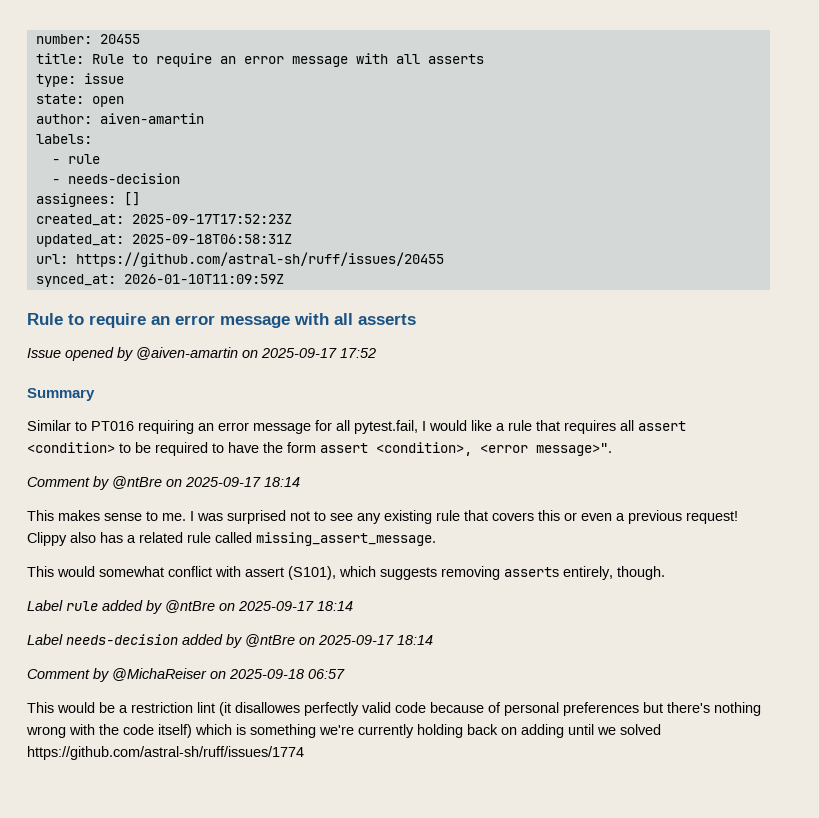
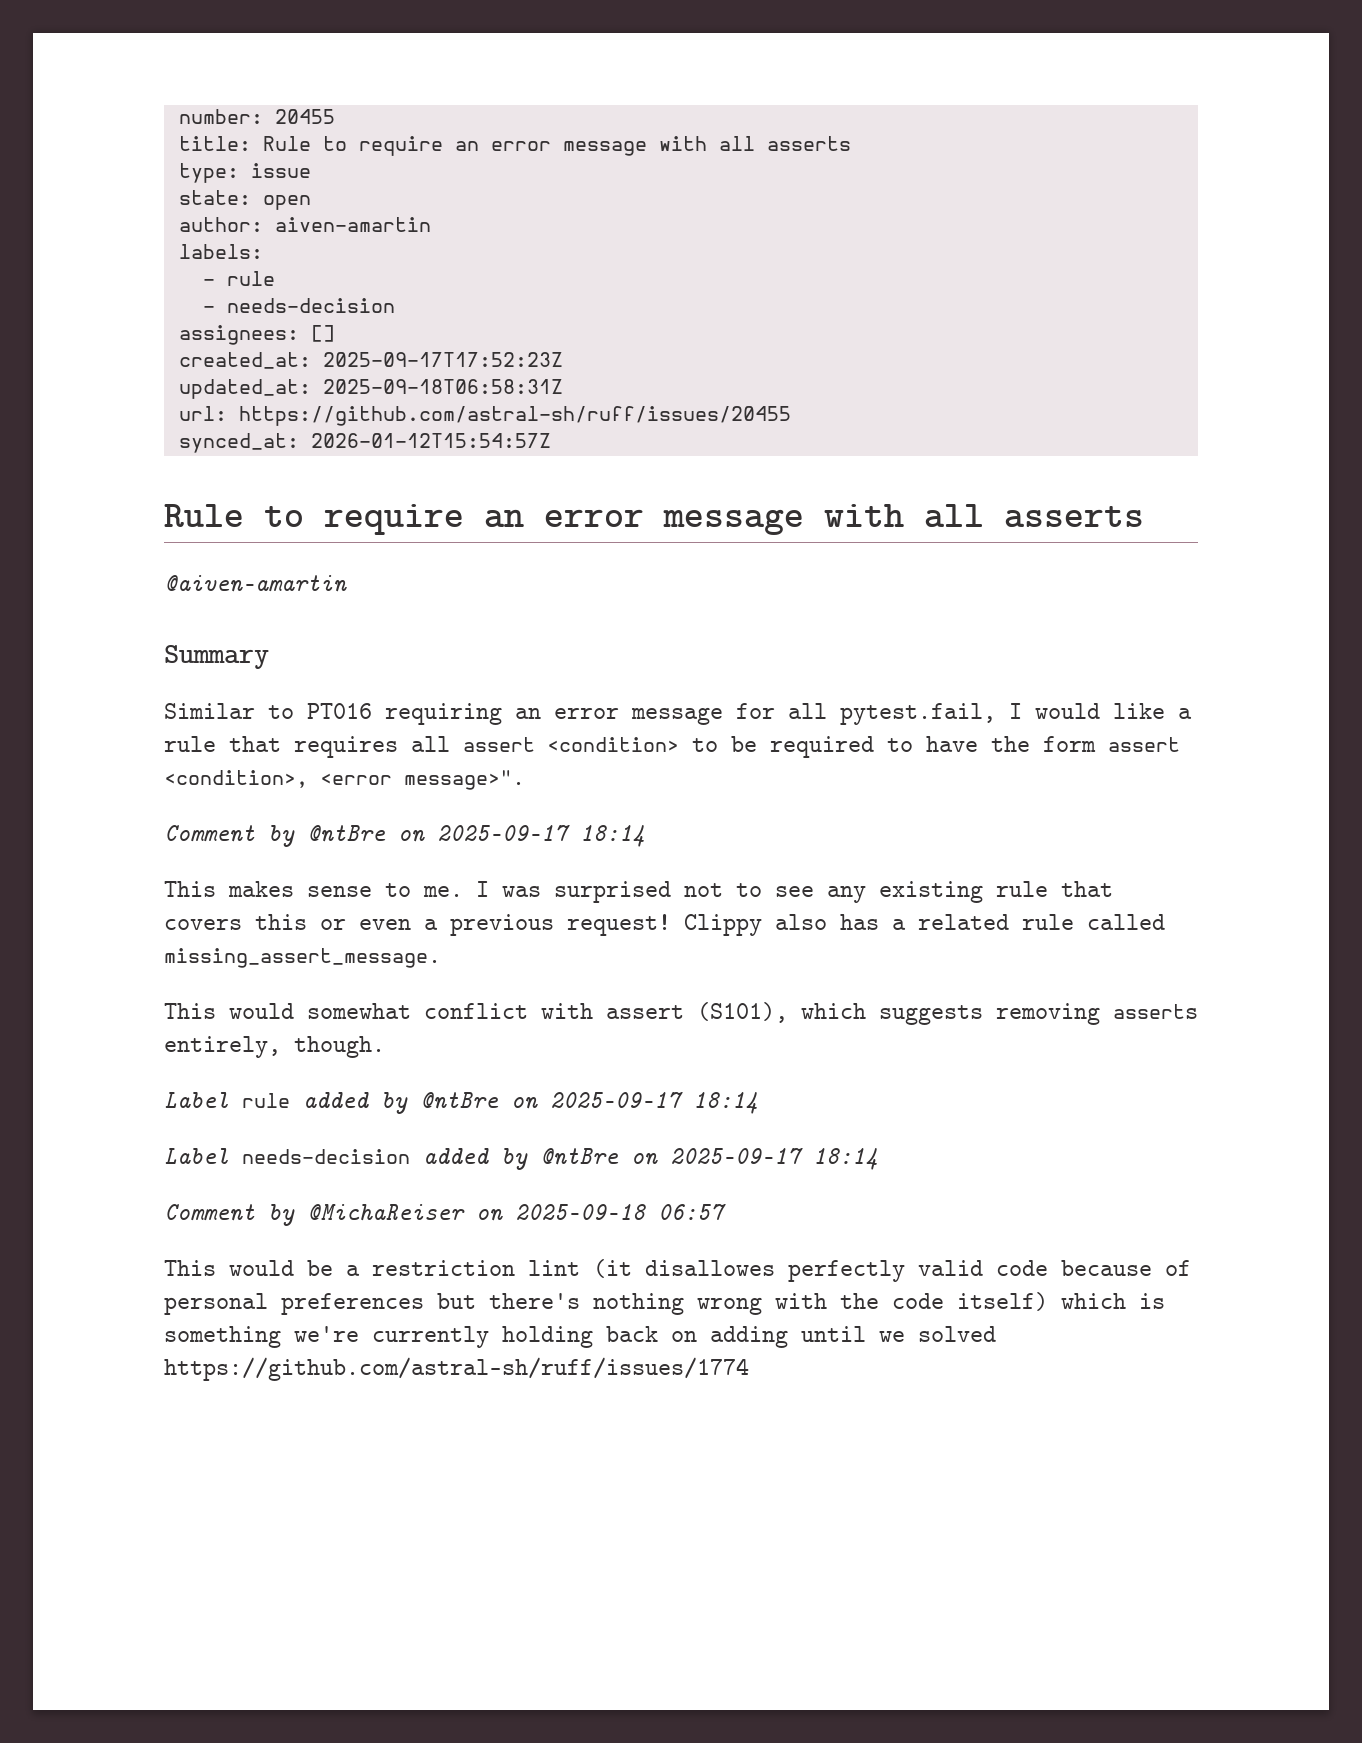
[123,274,284,284] [27,313,416,328] [27,347,376,361] 2026-01-10T11:09:59Z // Rule to require an error message with all asserts // Issue opened by @aiven-amartin on 2025-09-17 17:52 -> [310,433,551,448] [164,504,1144,535] [164,575,347,592] 2026-01-12T15:54:57Z // Rule to require an error message with all asserts // @aiven-amartin

